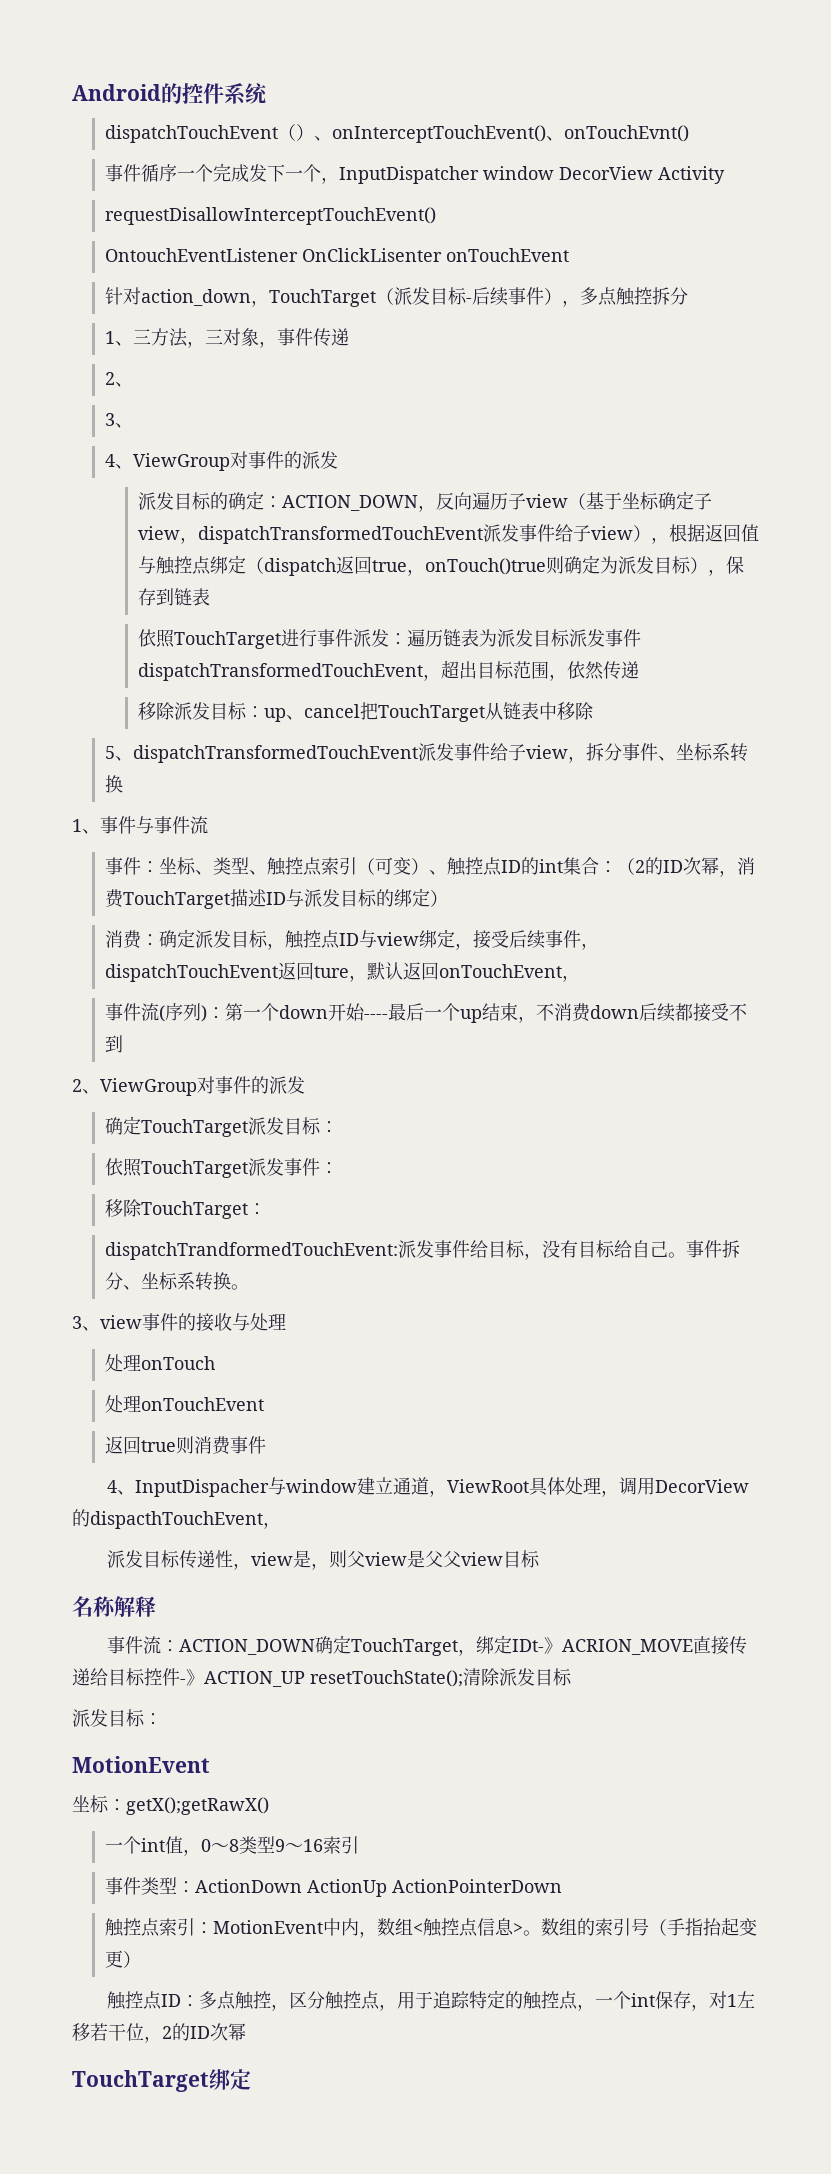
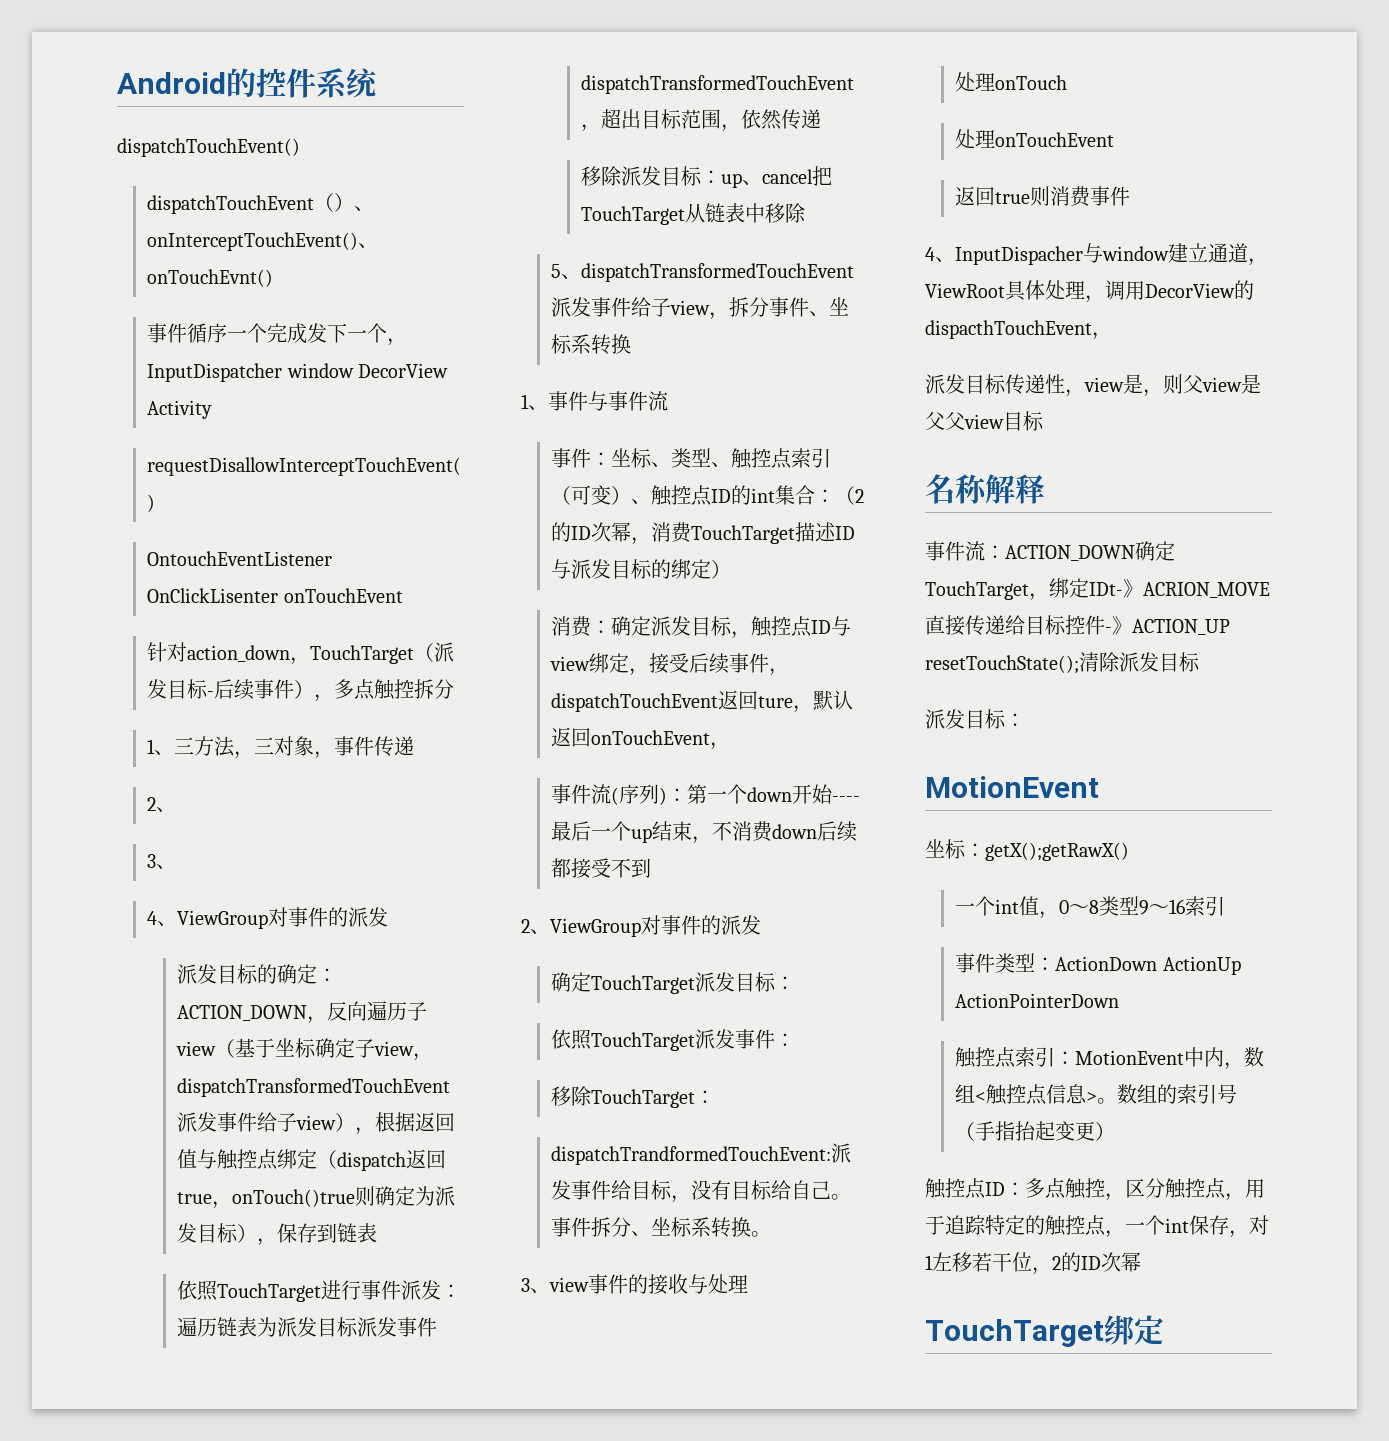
(267, 93) none -> [117,138,300,157] // dispatchTouchEvent()

